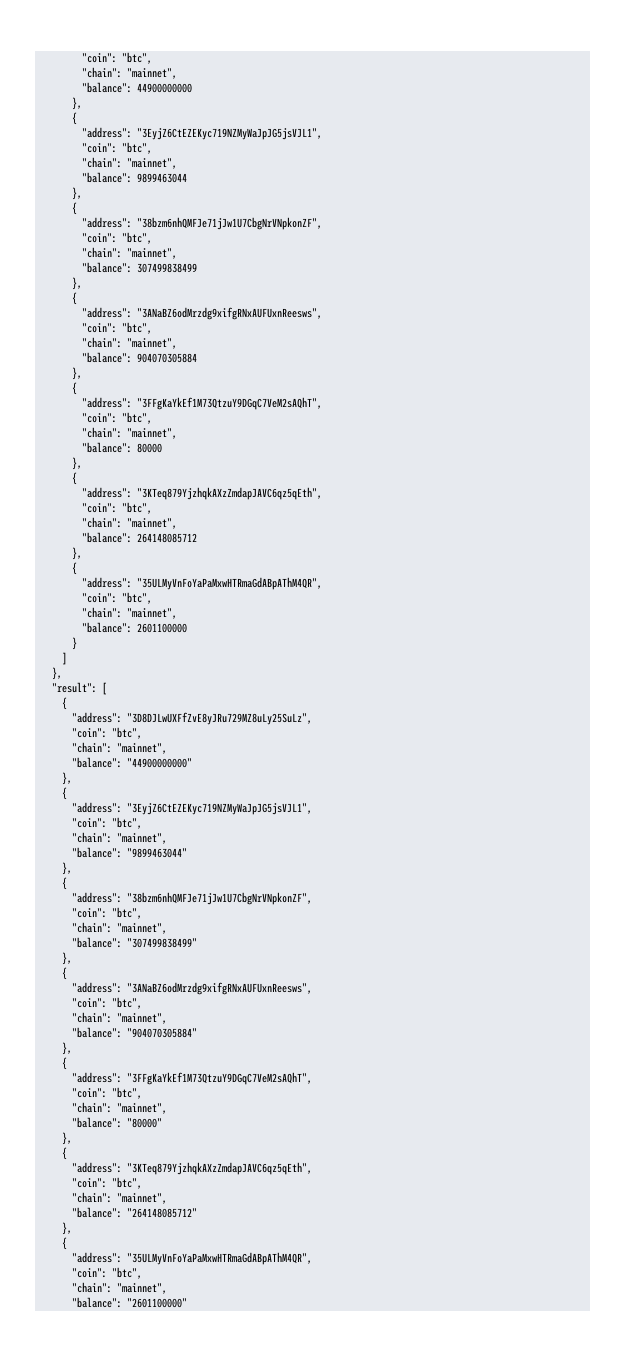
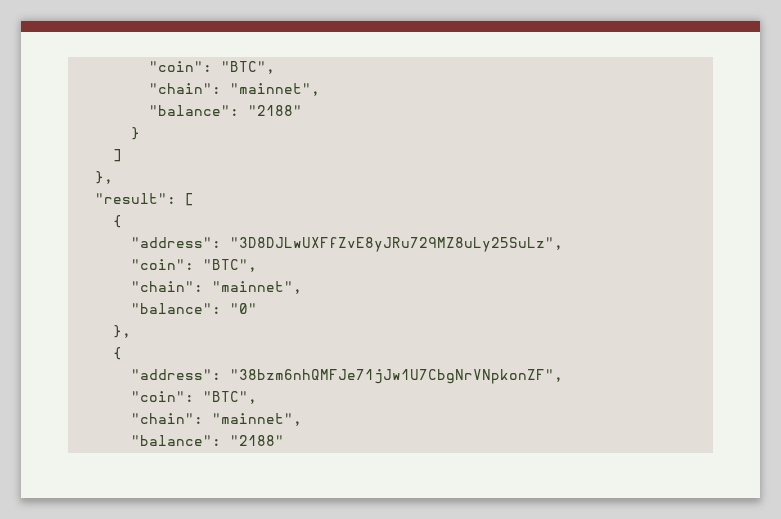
[81,52,152,64] [81,67,177,79] [81,82,192,93] [71,97,82,110] [71,112,77,125] [81,127,322,140] [81,142,152,154] [81,157,177,169] [81,172,187,183] [71,187,82,200] [71,202,77,215] [81,217,322,230] [81,232,152,244] [81,247,177,259] [81,262,197,273] [71,277,82,290] [71,292,77,305] [81,307,322,320] [81,322,152,334] [81,337,177,349] [81,352,197,363] [71,367,82,380] [71,382,77,395] [81,397,322,410] [81,412,152,424] [81,427,177,439] [81,442,162,453] [71,457,82,470] [71,472,77,485] [81,487,322,500] [81,502,152,514] [81,517,177,529] [81,532,197,543] [71,547,82,560] [71,562,77,575] [81,577,322,590] [81,592,152,604] [81,607,177,619] [81,622,187,633] "coin": "btc", // "chain": "mainnet", // "balance": 44900000000 // }, // { // "address": "3EyjZ6CtEZEKyc719NZMyWaJpJG5jsVJL1", // "coin": "btc", // "chain": "mainnet", // "balance": 9899463044 // }, // { // "address": "38bzm6nhQMFJe71jJw1U7CbgNrVNpkonZF", // "coin": "btc", // "chain": "mainnet", // "balance": 307499838499 // }, // { // "address": "3ANaBZ6odMrzdg9xifgRNxAUFUxnReesws", // "coin": "btc", // "chain": "mainnet", // "balance": 904070305884 // }, // { // "address": "3FFgKaYkEf1M73QtzuY9DGqC7VeM2sAQhT", // "coin": "btc", // "chain": "mainnet", // "balance": 80000 // }, // { // "address": "3KTeq879YjzhqkAXzZmdapJAVC6qz5qEth", // "coin": "btc", // "chain": "mainnet", // "balance": 264148085712 // }, // { // "address": "35ULMyVnFoYaPaMxwHTRmaGdABpAThM4QR", // "coin": "btc", // "chain": "mainnet", // "balance": 2601100000 -> [149,61,275,74] [149,83,320,96] [149,105,302,116] "coin": "BTC", // "chain": "mainnet", // "balance": "2188"
[111,727,142,739] [71,742,167,754] [71,757,192,768] [61,772,72,785] [61,787,67,800] [71,802,312,815] [71,817,142,829] [71,832,167,844] [71,847,187,858] [61,862,72,875] [61,877,67,890] [71,892,312,905] [71,907,142,919] [71,922,167,934] [71,937,197,948] [61,952,72,965] [61,967,67,980] [71,982,312,995] [71,997,142,1009] [71,1012,167,1024] [71,1027,197,1038] [61,1042,72,1055] [61,1057,67,1070] [71,1072,312,1085] [71,1087,142,1099] [71,1102,167,1114] [71,1117,162,1128] [61,1132,72,1145] [61,1147,67,1160] [71,1162,312,1175] [71,1177,142,1189] [71,1192,167,1204] [71,1207,197,1218] [61,1222,72,1235] [61,1237,67,1250] [71,1252,312,1265] [71,1267,142,1279] [71,1282,167,1294] [71,1297,187,1308] "btc", // "chain": "mainnet", // "balance": "44900000000" // }, // { // "address": "3EyjZ6CtEZEKyc719NZMyWaJpJG5jsVJL1", // "coin": "btc", // "chain": "mainnet", // "balance": "9899463044" // }, // { // "address": "38bzm6nhQMFJe71jJw1U7CbgNrVNpkonZF", // "coin": "btc", // "chain": "mainnet", // "balance": "307499838499" // }, // { // "address": "3ANaBZ6odMrzdg9xifgRNxAUFUxnReesws", // "coin": "btc", // "chain": "mainnet", // "balance": "904070305884" // }, // { // "address": "3FFgKaYkEf1M73QtzuY9DGqC7VeM2sAQhT", // "coin": "btc", // "chain": "mainnet", // "balance": "80000" // }, // { // "address": "3KTeq879YjzhqkAXzZmdapJAVC6qz5qEth", // "coin": "btc", // "chain": "mainnet", // "balance": "264148085712" // }, // { // "address": "35ULMyVnFoYaPaMxwHTRmaGdABpAThM4QR", // "coin": "btc", // "chain": "mainnet", // "balance": "2601100000" -> [203,259,257,272] [131,281,302,294] [131,303,257,314] [113,325,131,338] [113,347,122,360] [131,369,563,384] [131,391,257,404] [131,413,302,426] [131,435,284,446] "BTC", // "chain": "mainnet", // "balance": "0" // }, // { // "address": "38bzm6nhQMFJe71jJw1U7CbgNrVNpkonZF", // "coin": "BTC", // "chain": "mainnet", // "balance": "2188"

